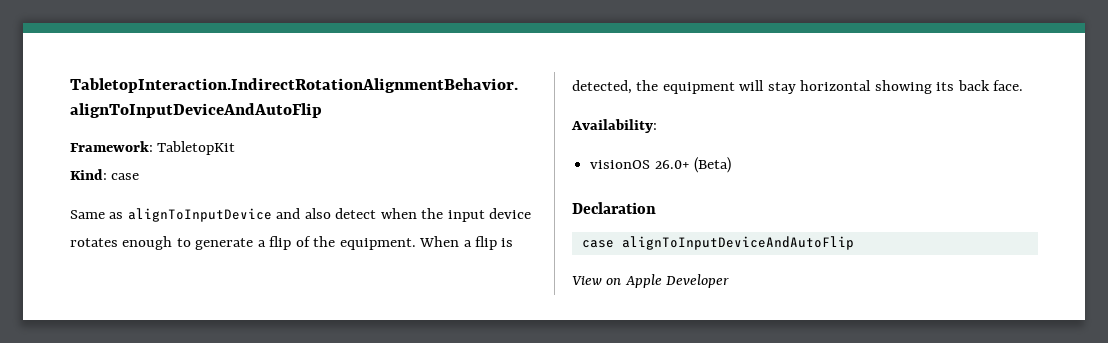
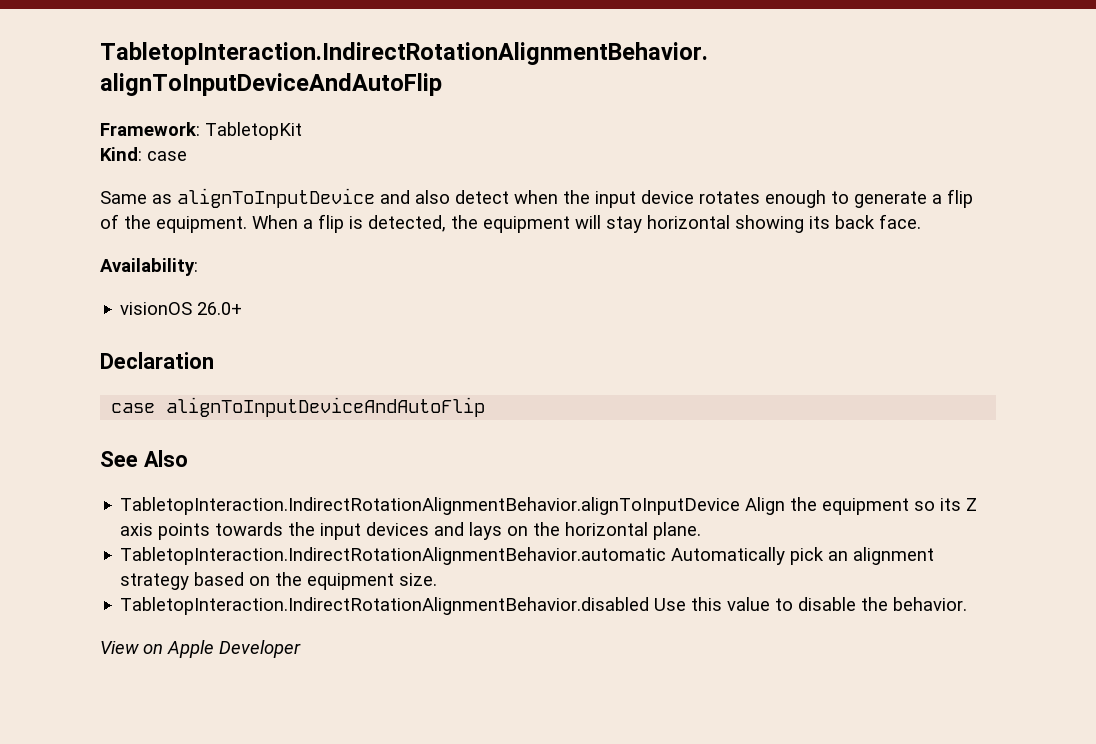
[694,157,732,173] (Beta) -> (243, 308) none
(854, 243) none -> [100,450,188,467] [120,497,978,515] [120,522,702,540] [120,547,935,565] [120,572,438,590] [120,597,968,615] // See Also // TabletopInteraction.IndirectRotationAlignmentBehavior.alignToInputDevice Align the equipment so its Z axis points towards the input devices and lays on the horizontal plane. // TabletopInteraction.IndirectRotationAlignmentBehavior.automatic Automatically pick an alignment strategy based on the equipment size. // TabletopInteraction.IndirectRotationAlignmentBehavior.disabled Use this value to disable the behavior.

